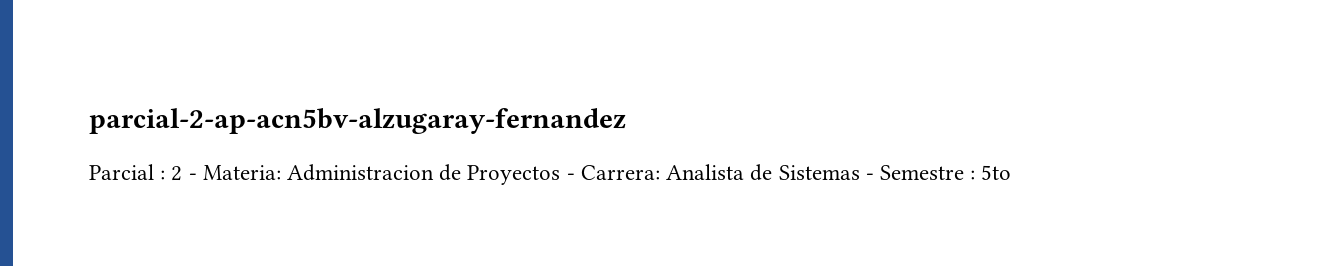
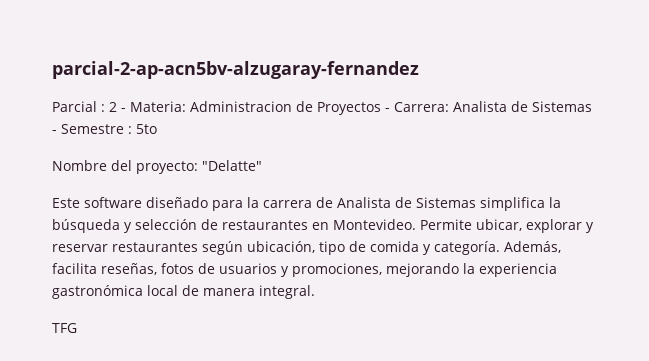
(1012, 172) none -> [52,160,262,174] [52,197,561,211] [52,219,594,233] [52,241,561,255] [52,263,557,277] [52,285,315,299] [52,323,77,333] // Nombre del proyecto: "Delatte" // Este software diseñado para la carrera de Analista de Sistemas simplifica la búsqueda y selección de restaurantes en Montevideo. Permite ubicar, explorar y reservar restaurantes según ubicación, tipo de comida y categoría. Además, facilita reseñas, fotos de usuarios y promociones, mejorando la experiencia gastronómica local de manera integral. // TFG

